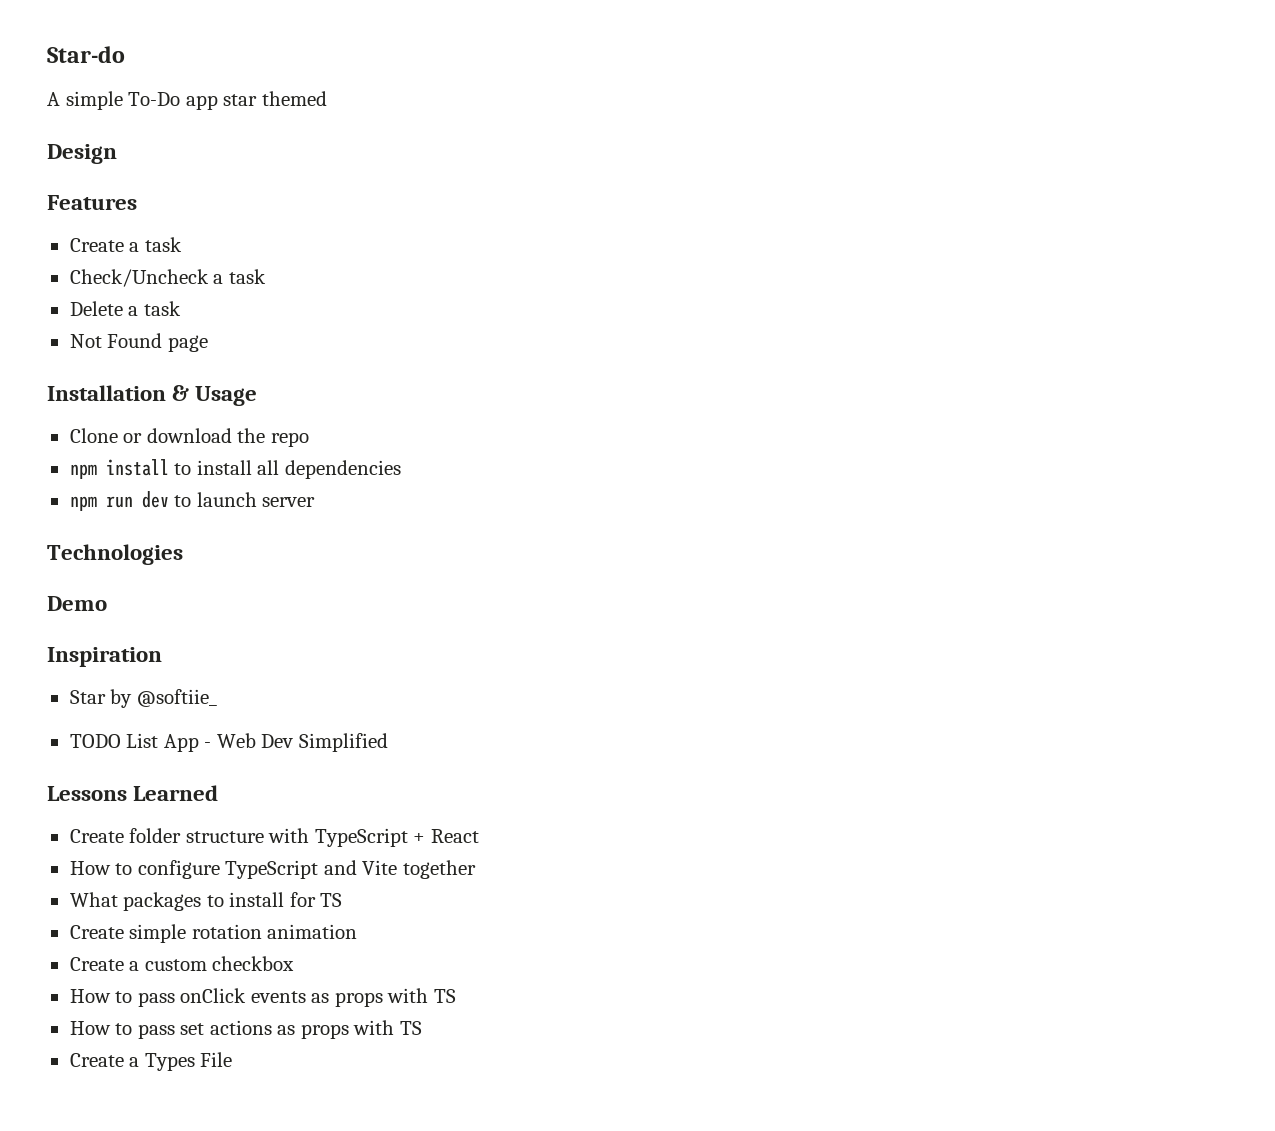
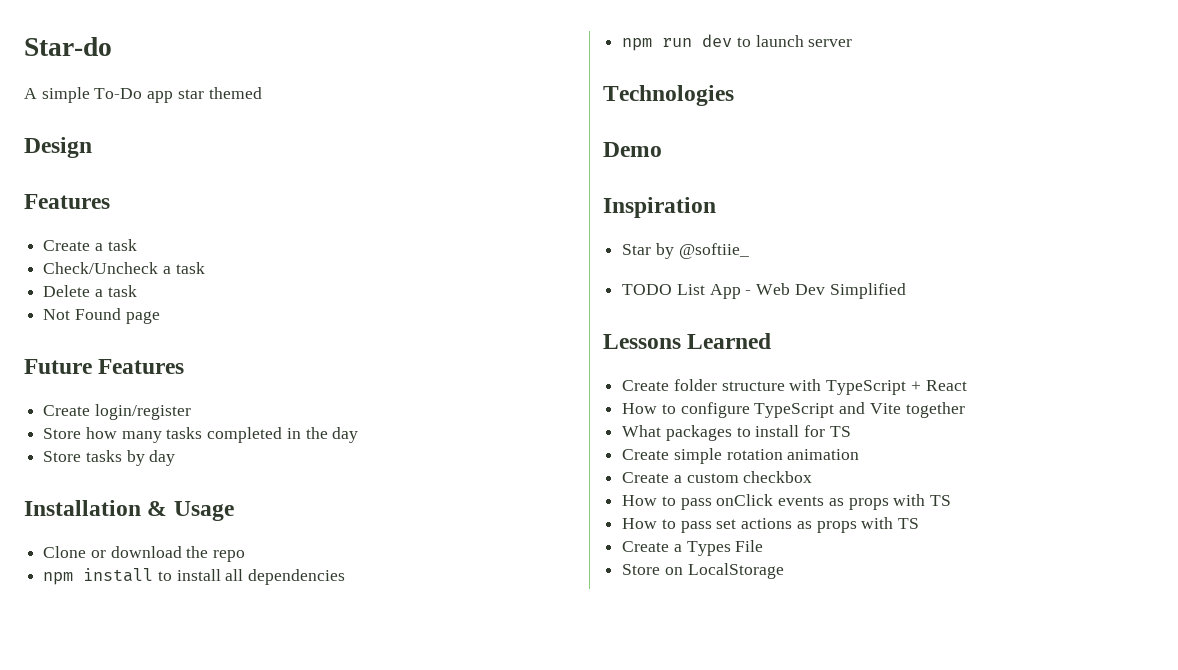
(208, 343) none -> [24,359,185,374] [43,404,191,420] [43,427,359,443] [43,450,176,466] // Future Features // Create login/register // Store how many tasks completed in the day // Store tasks by day
(233, 1059) none -> [622,563,784,579] // Store on LocalStorage

